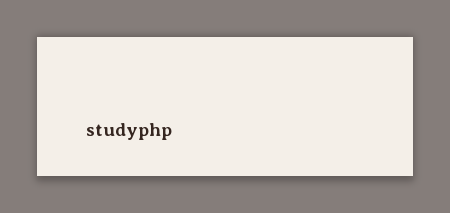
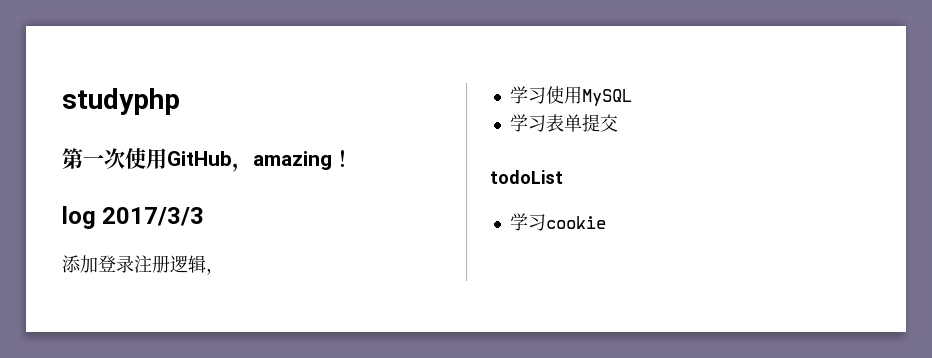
(172, 131) none -> [62,148,353,172] [62,206,205,229] [62,255,224,275] [509,86,632,106] [509,114,618,132] [490,170,563,184] [509,213,606,231] // 第一次使用GitHub，amazing！ // log 2017/3/3 // 添加登录注册逻辑， // 学习使用MySQL // 学习表单提交 // todoList // 学习cookie

